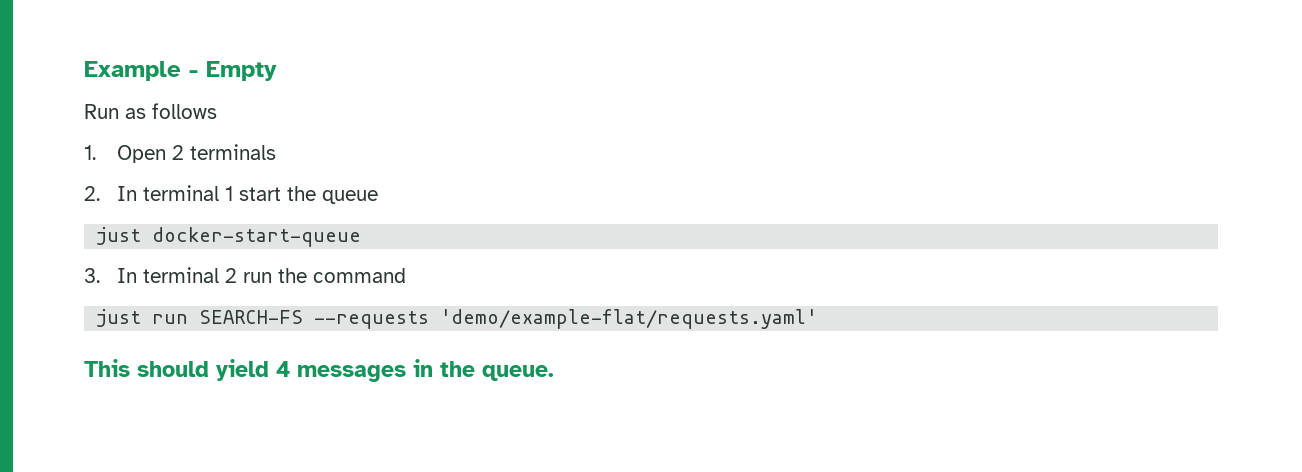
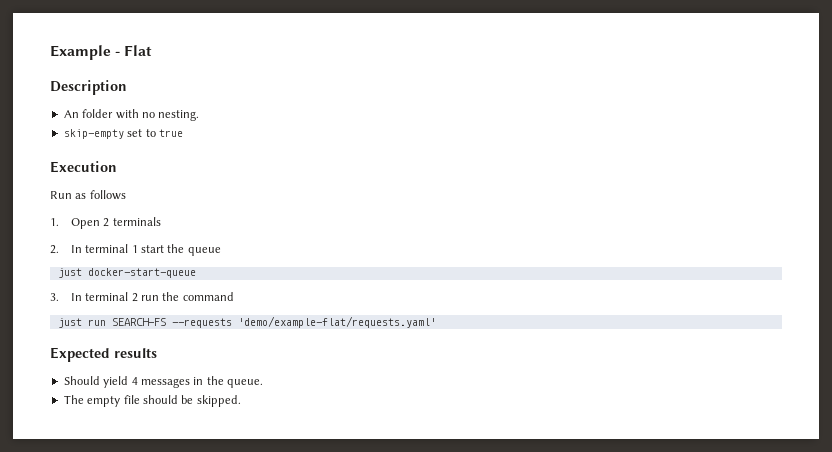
[206,61,277,81] Empty -> [124,45,153,56] [50,80,127,95] [63,109,200,121] [63,129,183,139] [50,161,117,173] Flat // Description // An folder with no nesting. // skip-empty set to true // Execution
[84,359,209,377] This should -> [50,347,157,362] [63,376,100,385] Expected results // Should
(554, 373) none -> [63,395,241,407] // The empty file should be skipped.

